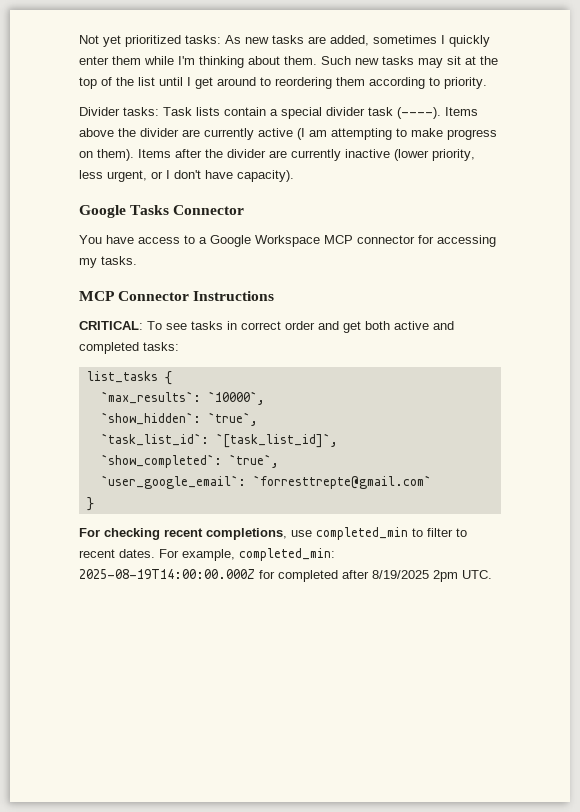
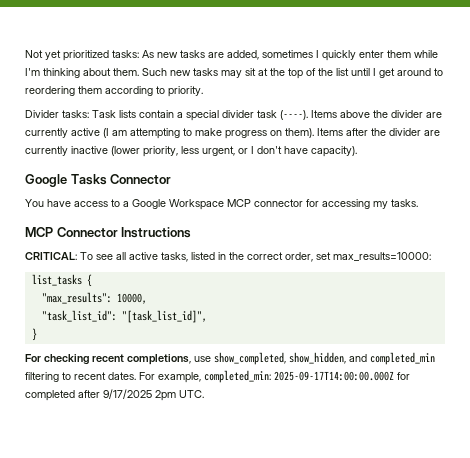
[191,321,454,333] [79,342,179,354] [86,371,172,385] [100,391,265,405] [100,412,258,426] [100,433,338,448] [100,454,279,468] [100,475,431,489] tasks in correct order and get both active and completed tasks: // list_tasks { // `max_results`: `10000`, // `show_hidden`: `true`, // `task_list_id`: `[task_list_id]`, // `show_completed`: `true`, // `user_google_email`: `forresttrepte@gmail.com` -> [116,252,431,262] [31,274,92,287] [41,292,147,304] [41,310,207,323] all active tasks, listed in the correct order, set max_results=10000: // list_tasks { // "max_results": 10000, // "task_list_id": "[task_list_id]",
[316,527,453,540] completed_min to filter -> [214,352,435,365] [25,372,59,382] show_completed, show_hidden, and completed_min filtering
[79,569,255,579] 2025-08-19T14:00:00.000Z -> [274,371,394,381] 2025-09-17T14:00:00.000Z
[372,570,429,579] 8/19/2025 -> [103,389,152,399] 9/17/2025

